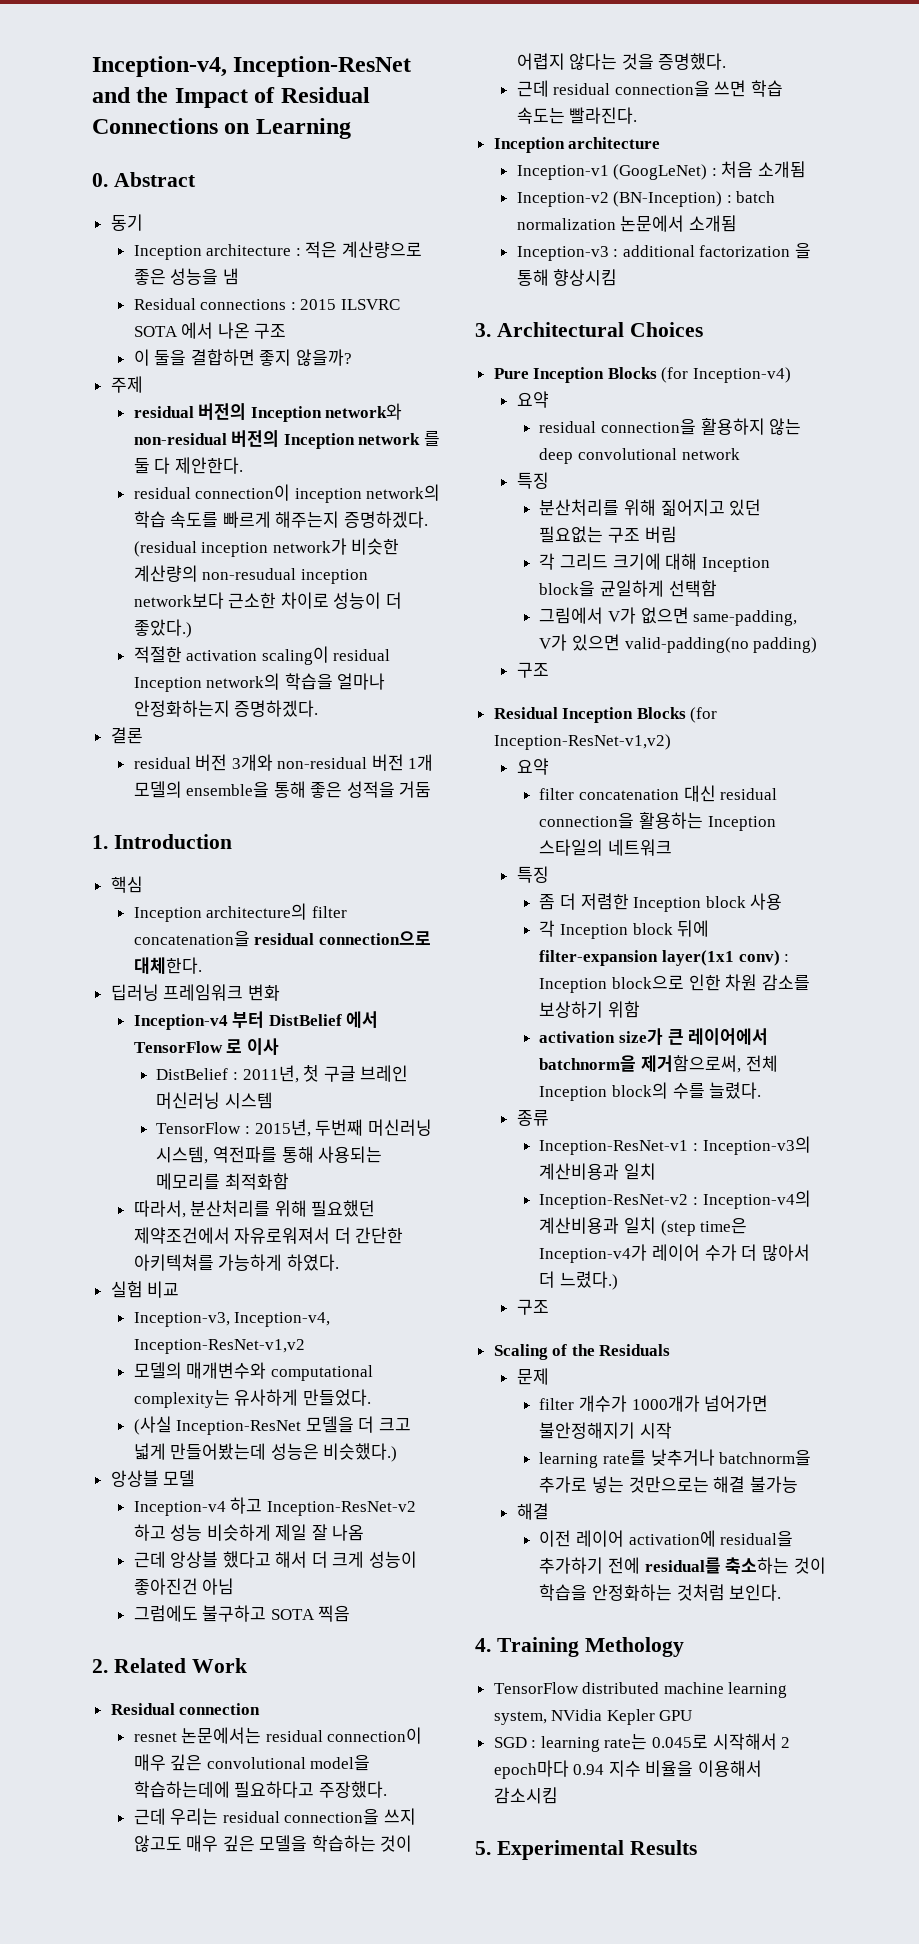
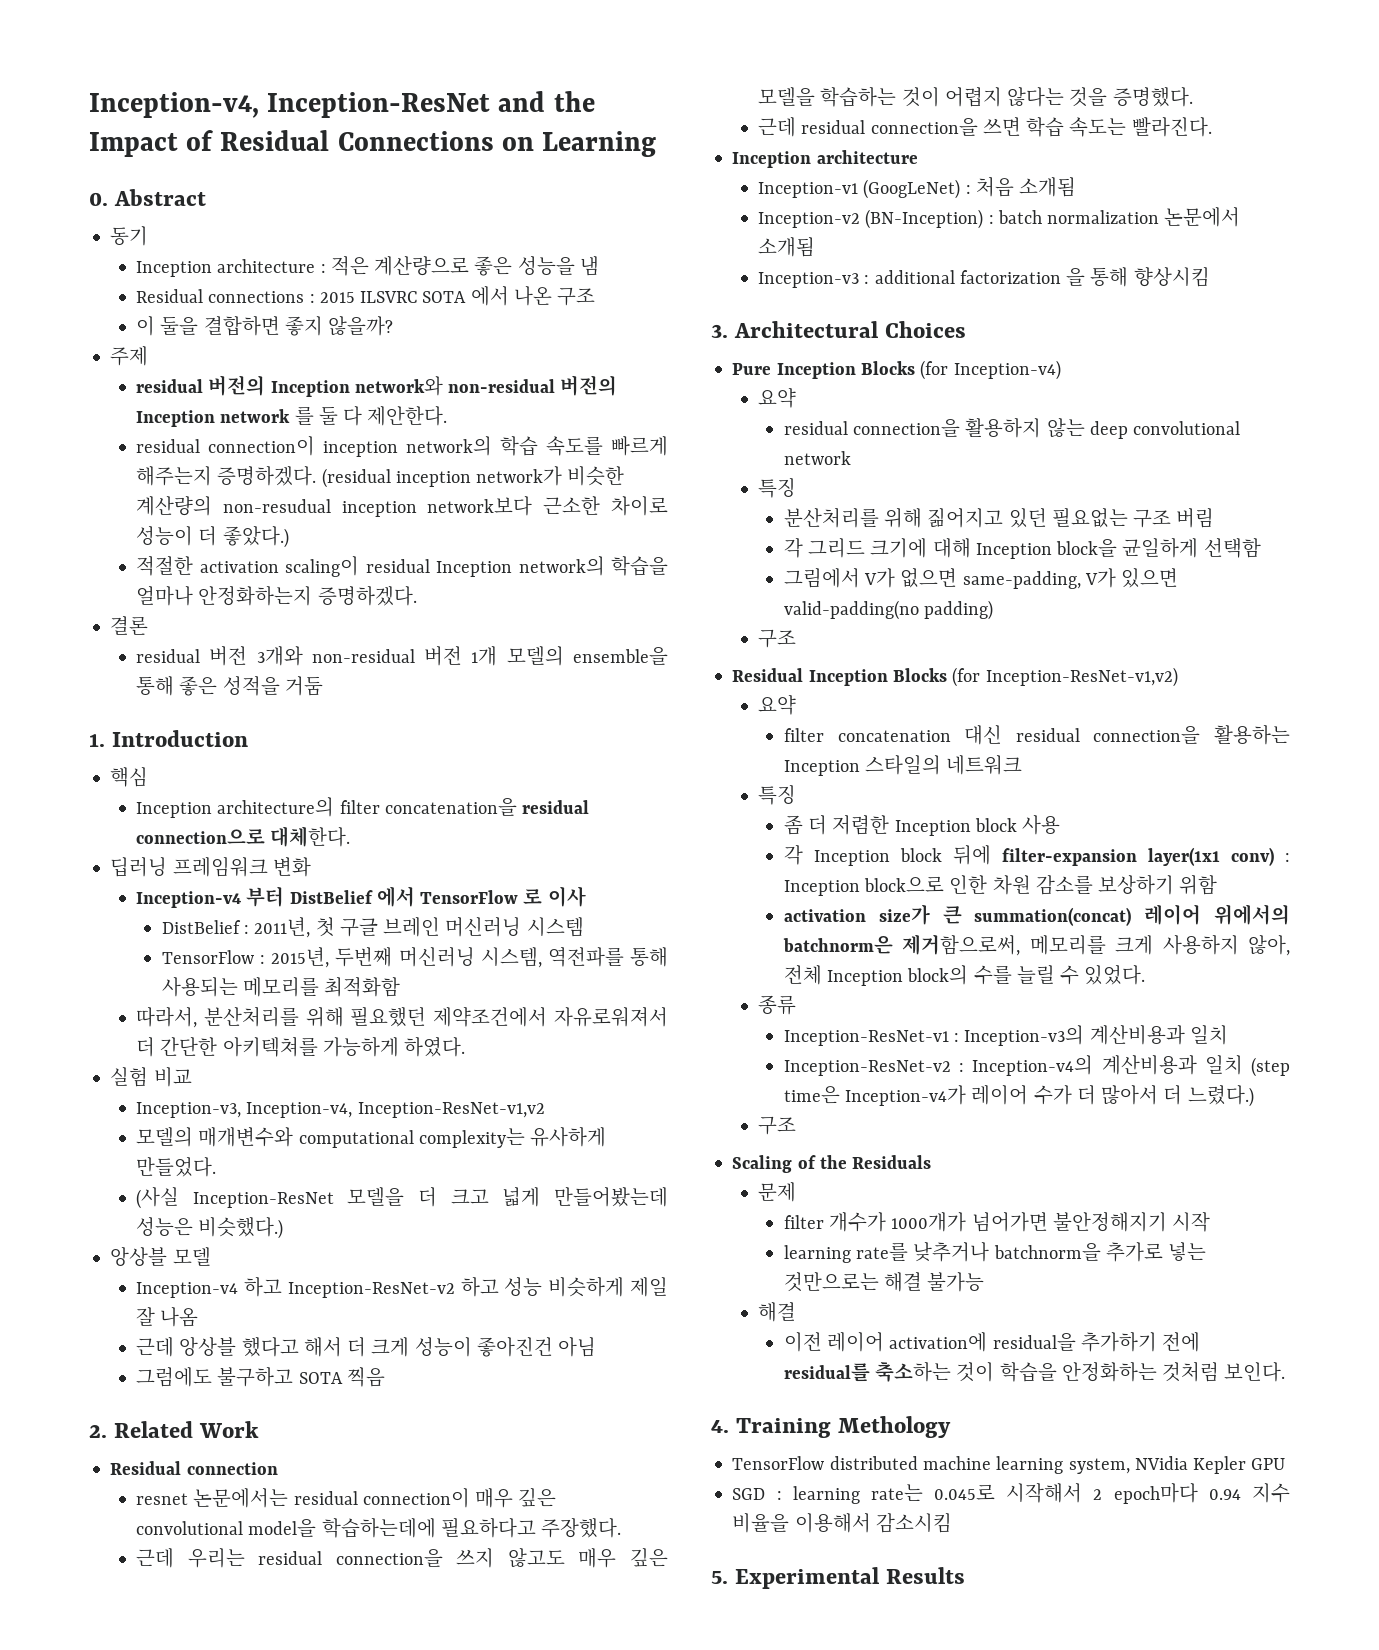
[688,1028,769,1045] [539,1055,741,1073] 레이어에서 batchnorm을 제거함으로써, -> [974,904,1290,926] [782,934,1290,956] summation(concat) 레이어 위에서의 batchnorm은 제거함으로써, 메모리를 크게 사용하지 않아,
[709,1082,762,1099] 늘렸다. -> [1016,965,1146,985] 늘릴 수 있었다.

